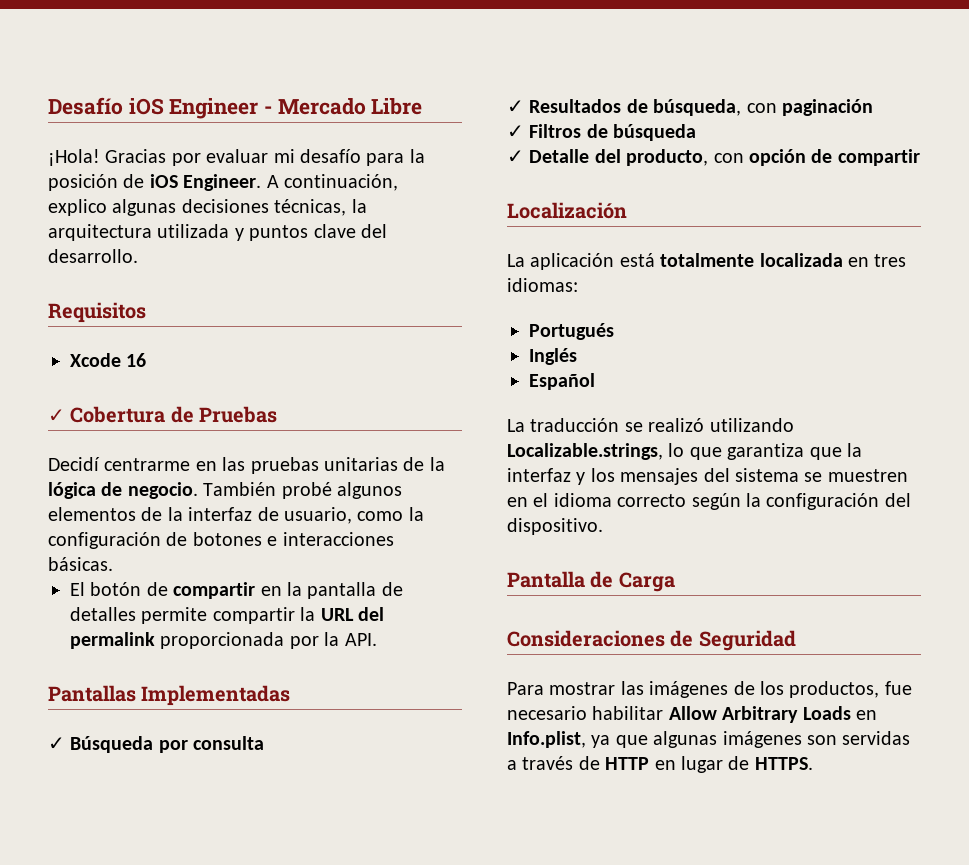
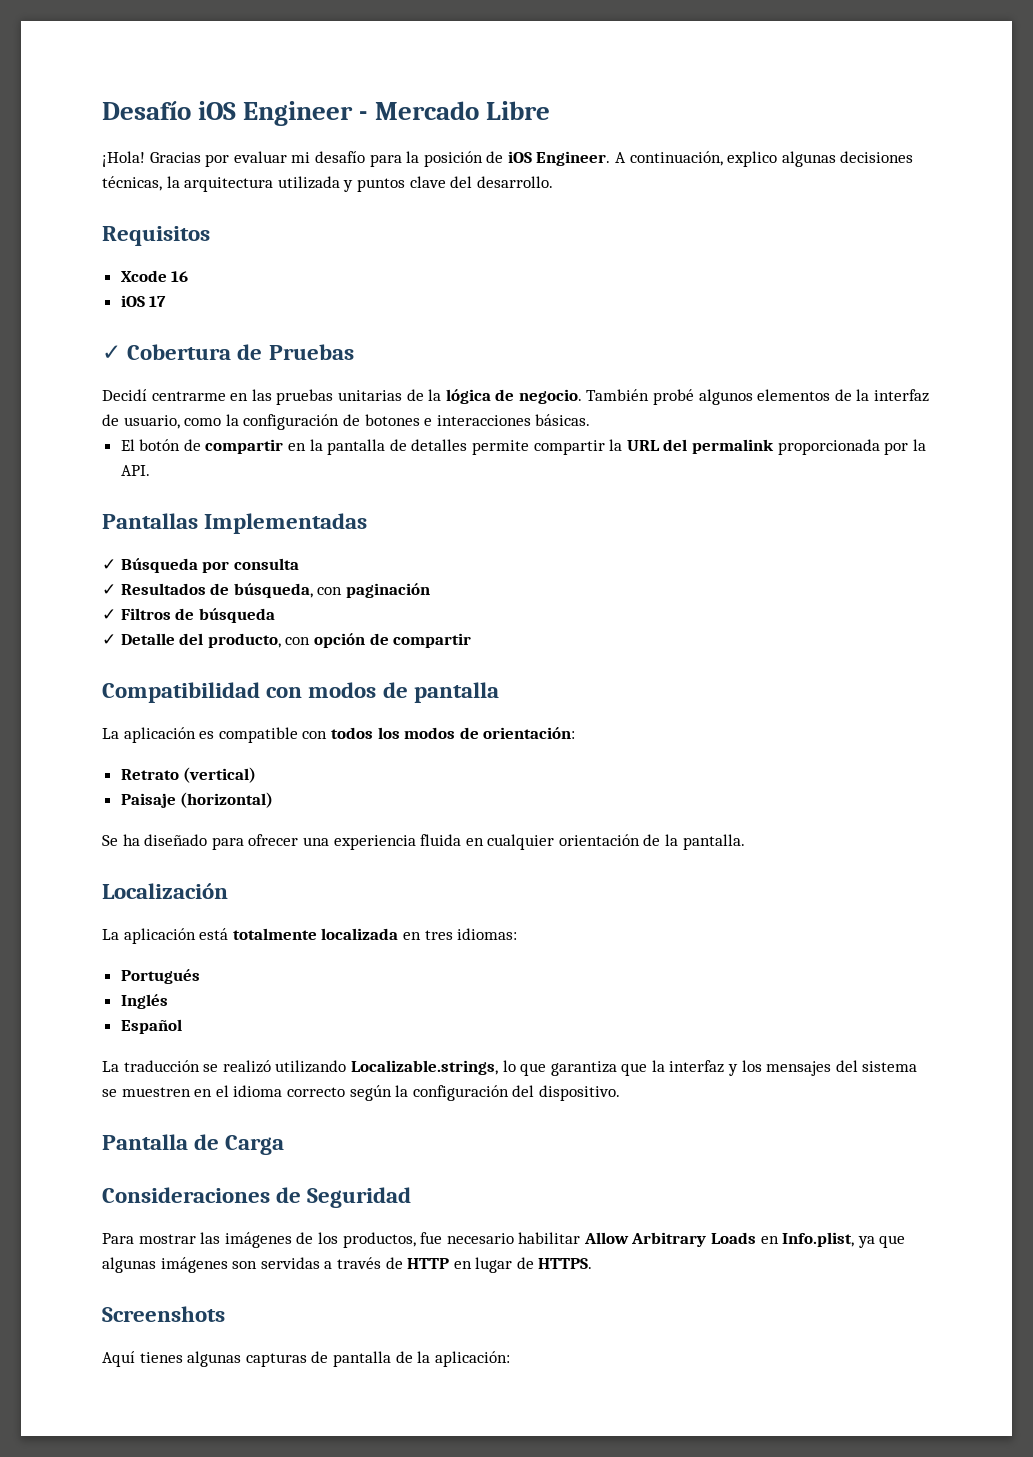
(147, 360) none -> [120,295,167,307] // iOS 17
(920, 157) none -> [102,682,499,703] [102,727,576,743] [120,767,257,783] [120,792,274,808] [102,834,745,850] // Compatibilidad con modos de pantalla // La aplicación es compatible con todos los modos de orientación: // Retrato (vertical) // Paisaje (horizontal) // Se ha diseñado para ofrecer una experiencia fluida en cualquier orientación de la pantalla.
(813, 763) none -> [102,1306,225,1322] [102,1351,510,1367] // Screenshots // Aquí tienes algunas capturas de pantalla de la aplicación:

